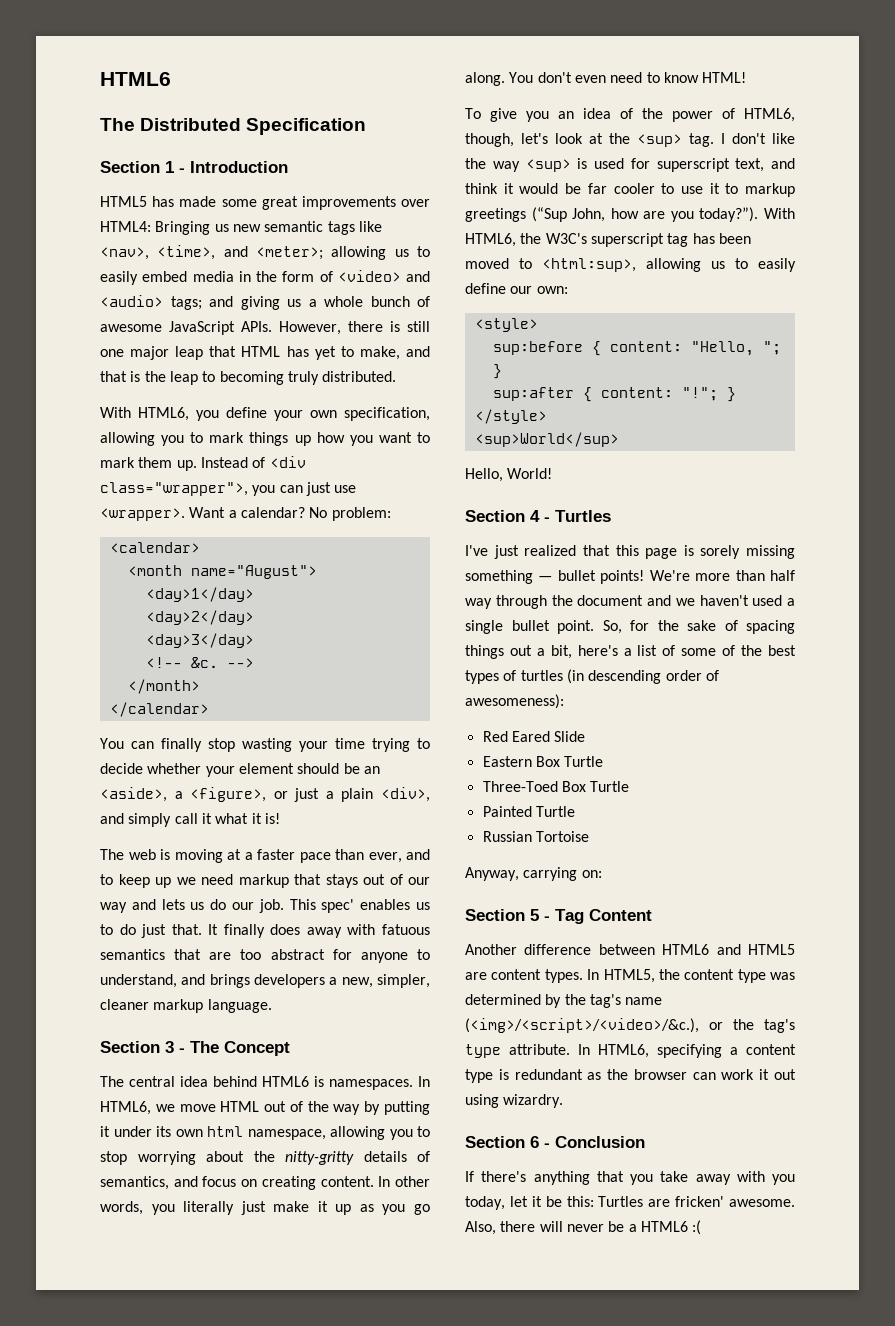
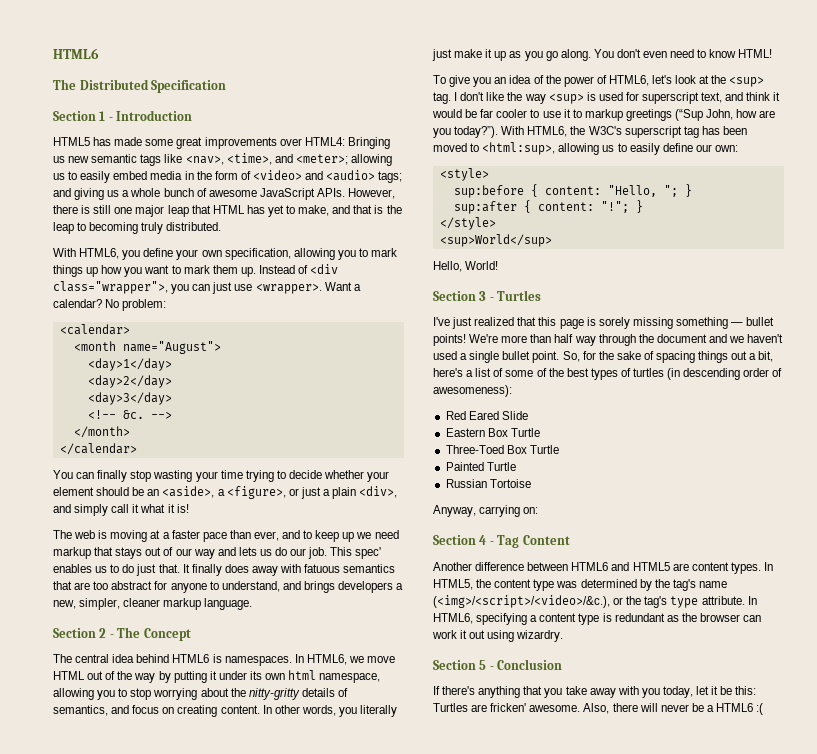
[165,1041,174,1053] 3 -> [99,628,107,638] 2
[465,133,514,147] though, -> (649, 80) none
[530,510,540,522] 4 -> [479,291,487,301] 3
[530,909,539,921] 5 -> [479,535,487,545] 4
[530,1136,539,1148] 6 -> [479,660,487,670] 5

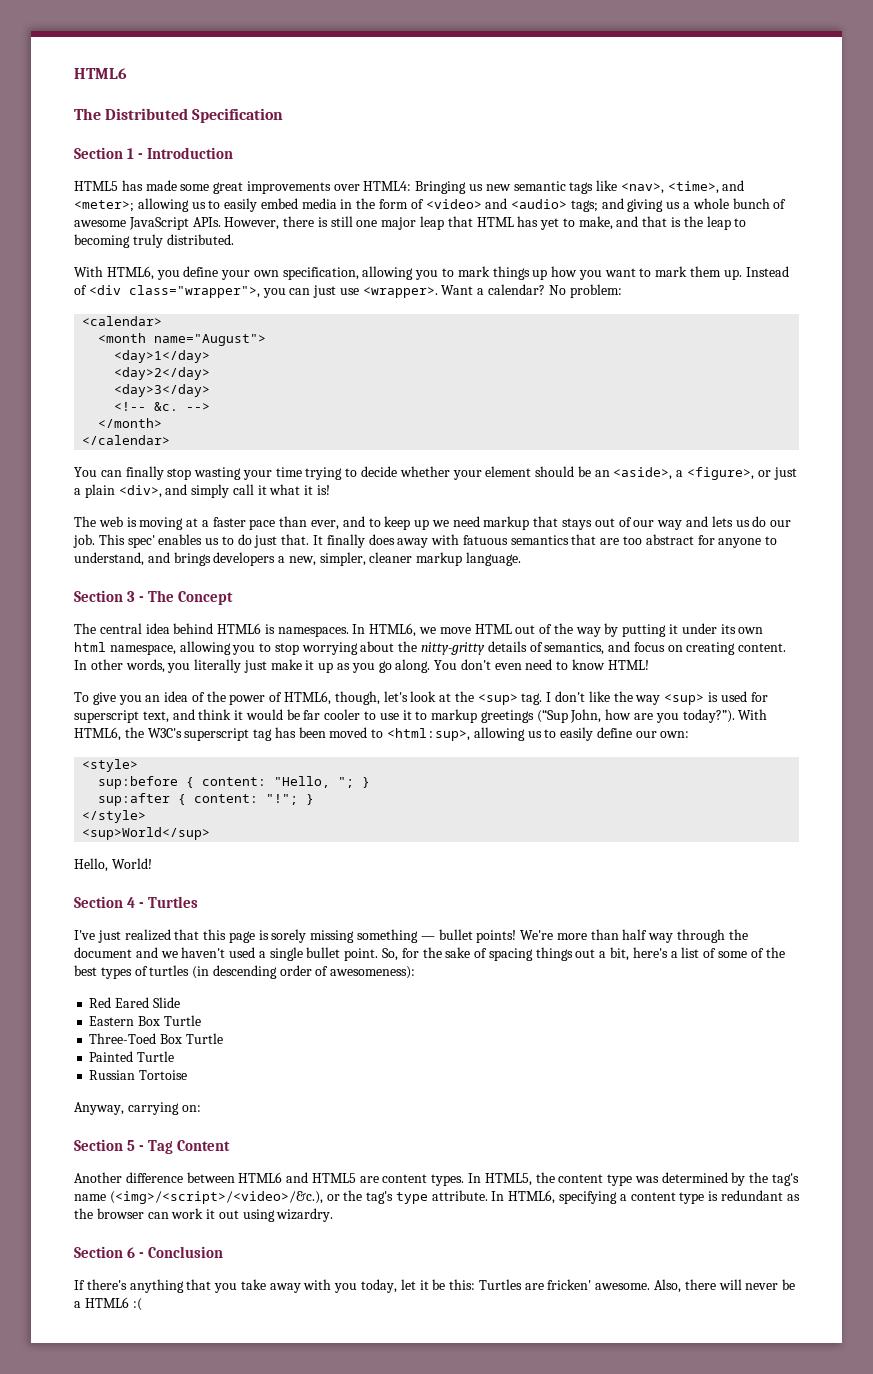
[99,628,107,638] 2 -> [126,591,135,602] 3
(649, 80) none -> [334,691,380,705] though,
[479,291,487,301] 3 -> [126,897,135,908] 4
[479,535,487,545] 4 -> [126,1140,135,1151] 5
[479,660,487,670] 5 -> [126,1247,135,1258] 6

